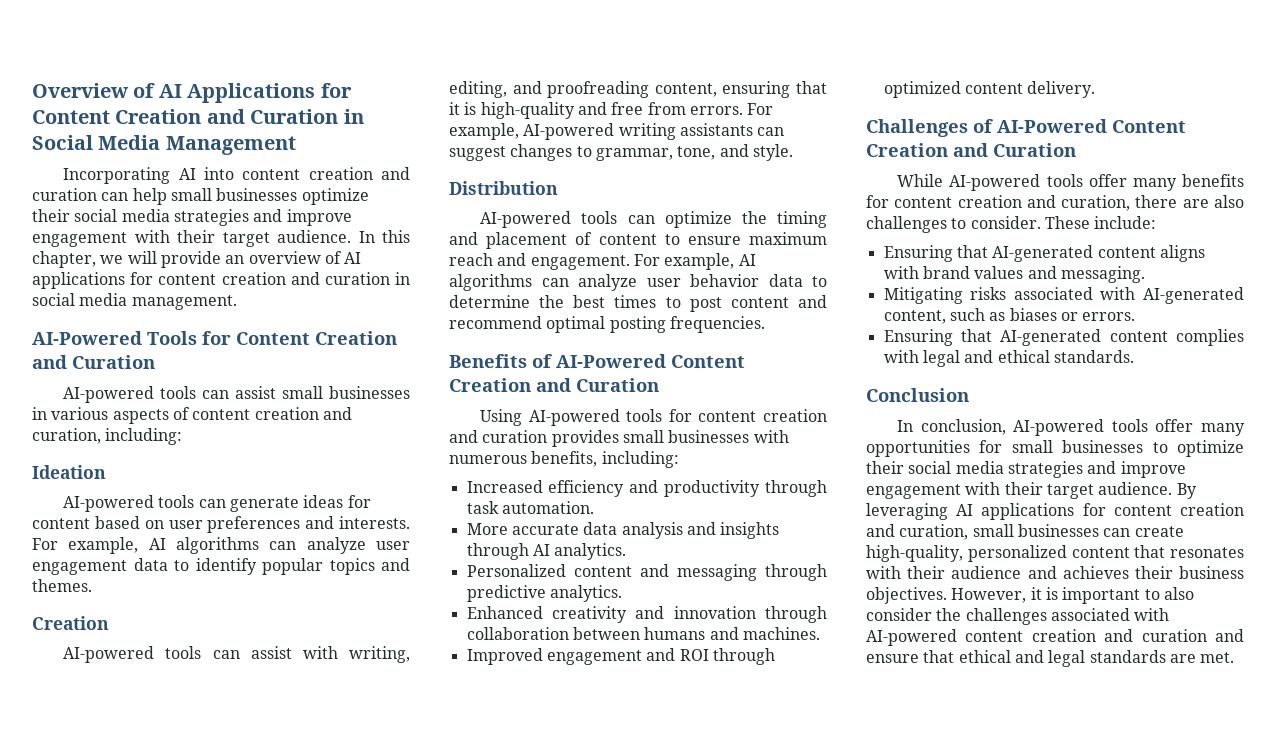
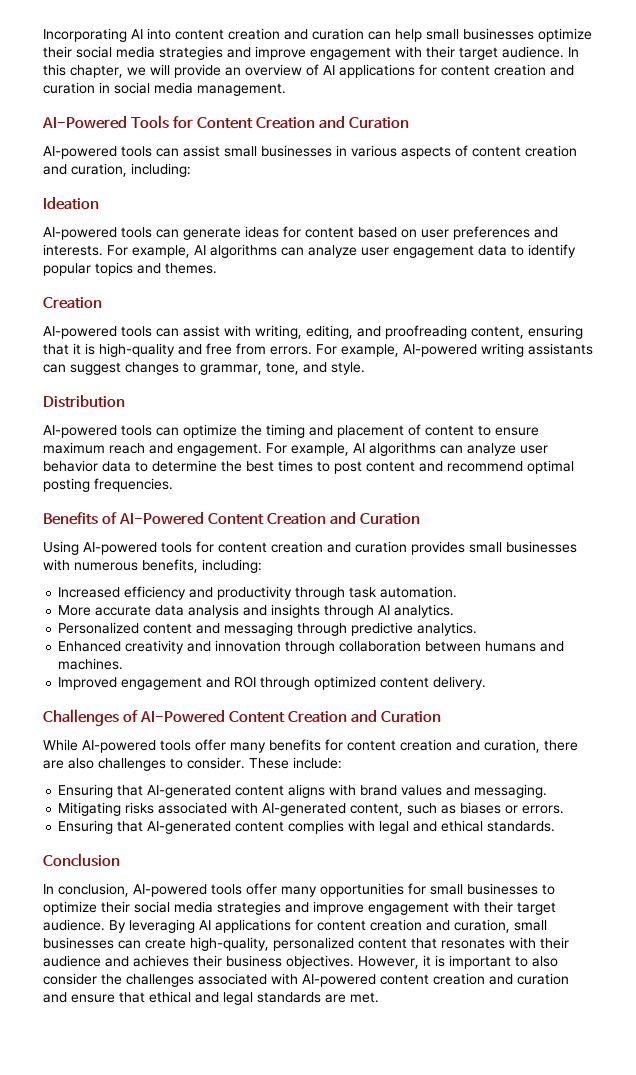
[32,83,352,103] [32,109,364,124] [32,135,296,155] Overview of AI Applications for Content Creation and Curation in Social Media Management // -> (43, 35) none

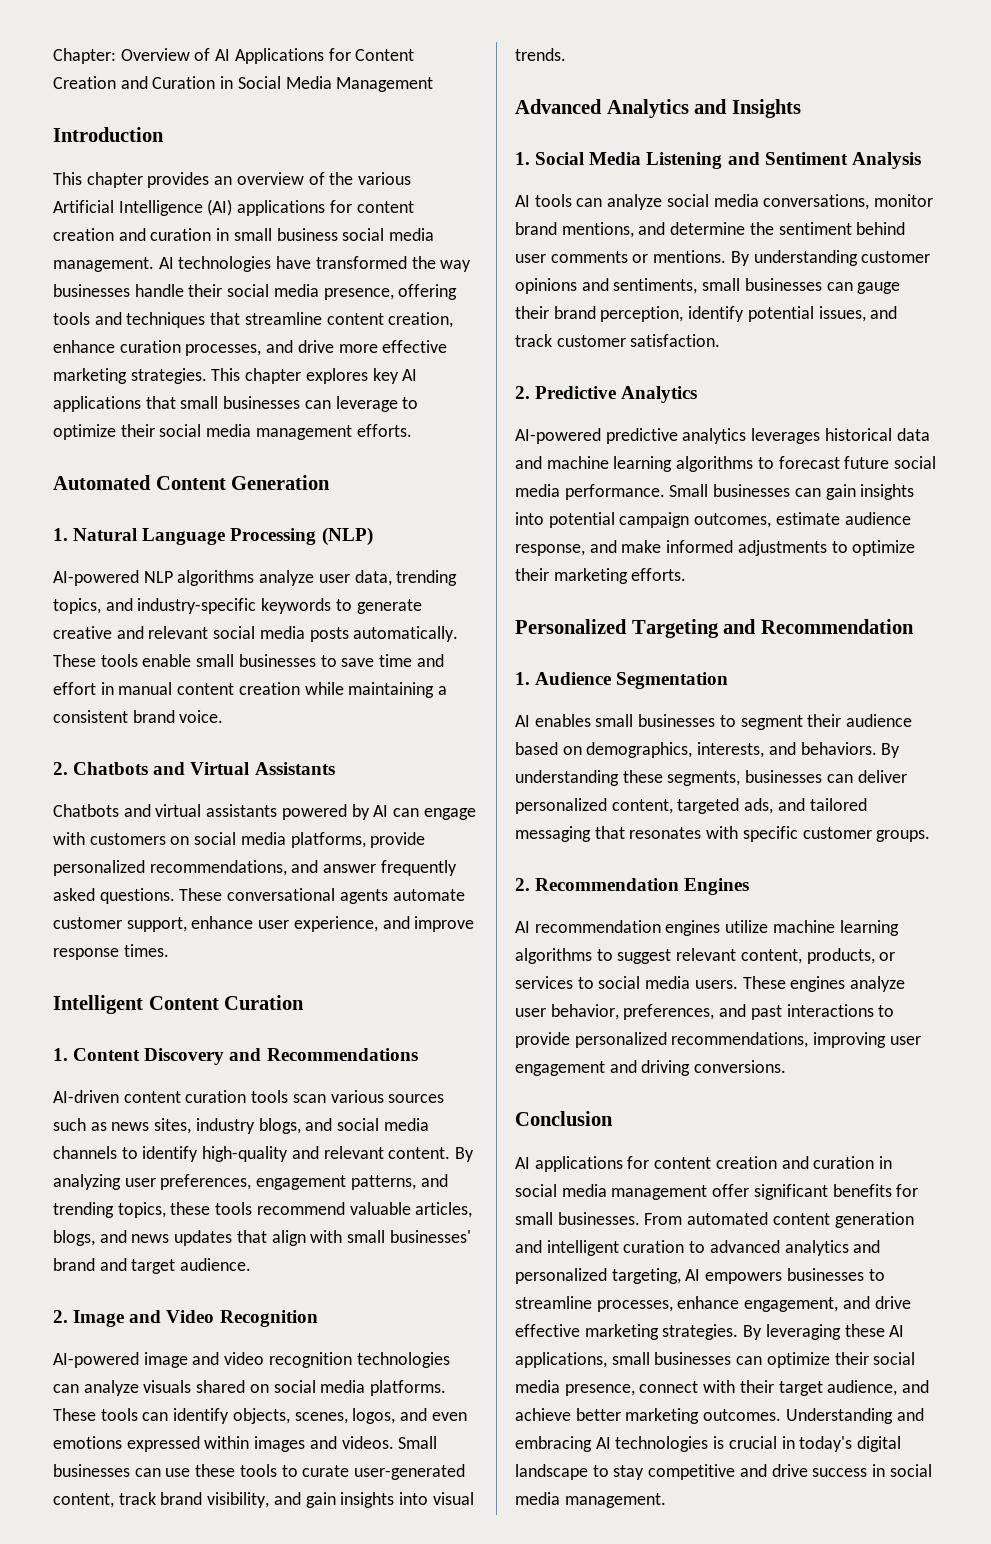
[43,28,592,42] [43,46,579,60] [43,64,319,78] Incorporating AI into content creation and curation can help small businesses optimize their social media strategies and improve engagement with their target audience. In this chapter, we will provide an overview of -> [53,48,415,64] [53,76,434,92] [53,127,164,142] [53,172,412,188] [53,199,414,216] [53,228,435,241] [53,256,472,272] [53,284,458,300] [53,312,454,328] [53,340,448,356] [53,368,418,384] [53,396,419,412] [53,424,412,440] [53,475,331,490] [53,527,373,546] [53,570,458,586] [53,598,422,614] [53,626,459,642] [53,654,444,667] [53,682,448,698] [53,710,224,723] [53,762,335,775] [53,804,476,820] [53,832,426,848] [53,860,457,876] [53,888,465,904] [53,916,475,932] [53,944,169,960] [53,995,305,1014] [53,1048,418,1065] [53,1090,445,1103] [53,1118,429,1134] [53,1146,475,1162] [53,1174,448,1190] [53,1202,473,1218] [53,1230,471,1246] [53,1258,252,1274] [53,1310,318,1327] [53,1352,450,1368] [53,1380,447,1396] [53,1408,467,1424] [53,1436,438,1452] [53,1464,466,1480] [53,1492,474,1508] [515,48,566,61] [515,99,801,118] [515,152,921,169] [515,194,934,210] [515,222,906,238] [515,250,931,266] [515,278,901,294] [515,306,898,322] [515,334,721,347] [515,386,698,403] [515,428,930,444] [515,456,937,472] [515,484,915,500] [515,512,911,528] [515,540,916,556] [515,568,687,584] [515,619,914,638] [515,672,729,689] [515,714,913,730] [515,742,901,758] [515,770,907,786] [515,798,867,814] [515,826,931,842] [515,878,750,895] [515,920,899,936] [515,948,896,964] [515,976,906,992] [515,1004,895,1020] [515,1032,921,1048] [515,1060,787,1076] [515,1111,613,1126] Chapter: Overview of AI Applications for Content Creation and Curation in Social Media Management // Introduction // This chapter provides an overview of the various Artificial Intelligence (AI) applications for content creation and curation in small business social media management. AI technologies have transformed the way businesses handle their social media presence, offering tools and techniques that streamline content creation, enhance curation processes, and drive more effective marketing strategies. This chapter explores key AI applications that small businesses can leverage to optimize their social media management efforts. // Automated Content Generation // 1. Natural Language Processing (NLP) // AI-powered NLP algorithms analyze user data, trending topics, and industry-specific keywords to generate creative and relevant social media posts automatically. These tools enable small businesses to save time and effort in manual content creation while maintaining a consistent brand voice. // 2. Chatbots and Virtual Assistants // Chatbots and virtual assistants powered by AI can engage with customers on social media platforms, provide personalized recommendations, and answer frequently asked questions. These conversational agents automate customer support, enhance user experience, and improve response times. // Intelligent Content Curation // 1. Content Discovery and Recommendations // AI-driven content curation tools scan various sources such as news sites, industry blogs, and social media channels to identify high-quality and relevant content. By analyzing user preferences, engagement patterns, and trending topics, these tools recommend valuable articles, blogs, and news updates that align with small businesses' brand and target audience. // 2. Image and Video Recognition // AI-powered image and video recognition technologies can analyze visuals shared on social media platforms. These tools can identify objects, scenes, logos, and even emotions expressed within images and videos. Small businesses can use these tools to curate user-generated content, track brand visibility, and gain insights into visual trends. // Advanced Analytics and Insights // 1. Social Media Listening and Sentiment Analysis // AI tools can analyze social media conversations, monitor brand mentions, and determine the sentiment behind user comments or mentions. By understanding customer opinions and sentiments, small businesses can gauge their brand perception, identify potential issues, and track customer satisfaction. // 2. Predictive Analytics // AI-powered predictive analytics leverages historical data and machine learning algorithms to forecast future social media performance. Small businesses can gain insights into potential campaign outcomes, estimate audience response, and make informed adjustments to optimize their marketing efforts. // Personalized Targeting and Recommendation // 1. Audience Segmentation // AI enables small businesses to segment their audience based on demographics, interests, and behaviors. By understanding these segments, businesses can deliver personalized content, targeted ads, and tailored messaging that resonates with specific customer groups. // 2. Recommendation Engines // AI recommendation engines utilize machine learning algorithms to suggest relevant content, products, or services to social media users. These engines analyze user behavior, preferences, and past interactions to provide personalized recommendations, improving user engagement and driving conversions. // Conclusion //
[197,83,286,96] [42,115,410,129] [43,145,577,159] [43,163,191,177] [43,197,99,210] [43,226,558,240] [43,244,576,258] [43,262,217,276] [43,297,102,309] [43,325,583,339] [43,343,593,357] [43,362,365,375] [43,395,125,408] [43,424,539,438] [43,442,548,456] [43,460,574,474] [43,478,173,492] [43,512,421,525] [43,541,577,555] [43,559,262,573] [58,586,458,600] [58,604,455,618] [58,622,478,636] [58,640,565,654] [58,658,124,670] [58,676,487,690] [43,709,442,726] [43,739,578,753] [43,757,342,771] [58,784,548,798] [58,802,565,816] [58,820,556,834] [43,853,120,867] [43,883,555,897] [43,901,556,915] [43,919,547,933] [43,937,569,951] [43,955,558,969] [43,973,569,987] [43,991,379,1005] management. // AI-Powered Tools for Content Creation and Curation // AI-powered tools can assist small businesses in various aspects of content creation and curation, including: // Ideation // AI-powered tools can generate ideas for content based on user preferences and interests. For example, AI algorithms can analyze user engagement data to identify popular topics and themes. // Creation // AI-powered tools can assist with writing, editing, and proofreading content, ensuring that it is high-quality and free from errors. For example, AI-powered writing assistants can suggest changes to grammar, tone, and style. // Distribution // AI-powered tools can optimize the timing and placement of content to ensure maximum reach and engagement. For example, AI algorithms can analyze user behavior data to determine the best times to post content and recommend optimal posting frequencies. // Benefits of AI-Powered Content Creation and Curation // Using AI-powered tools for content creation and curation provides small businesses with numerous benefits, including: // Increased efficiency and productivity through task automation. // More accurate data analysis and insights through AI analytics. // Personalized content and messaging through predictive analytics. // Enhanced creativity and innovation through collaboration between humans and machines. // Improved engagement and ROI through optimized content delivery. // Challenges of AI-Powered Content Creation and Curation // While AI-powered tools offer many benefits for content creation and curation, there are also challenges to consider. These include: // Ensuring that AI-generated content aligns with brand values and messaging. // Mitigating risks associated with AI-generated content, such as biases or errors. // Ensuring that AI-generated content complies with legal and ethical standards. // Conclusion // In conclusion, AI-powered tools offer many opportunities for small businesses to optimize their social media strategies and improve engagement with their target audience. By leveraging AI applications for content creation and curation, small businesses can create high-quality, personalized content that resonates with their audience and achieves their business objectives. However, it is important to also consider the challenges associated with AI-powered content creation and curation and ensure that ethical and legal standards are met. -> [611,1184,919,1200] [515,1212,914,1228] [515,1240,881,1256] [515,1268,885,1284] [515,1296,911,1312] [515,1324,905,1340] [515,1352,916,1368] [515,1380,930,1396] [515,1408,924,1424] [515,1436,902,1452] [515,1464,932,1480] [515,1492,666,1508] management offer significant benefits for small businesses. From automated content generation and intelligent curation to advanced analytics and personalized targeting, AI empowers businesses to streamline processes, enhance engagement, and drive effective marketing strategies. By leveraging these AI applications, small businesses can optimize their social media presence, connect with their target audience, and achieve better marketing outcomes. Understanding and embracing AI technologies is crucial in today's digital landscape to stay competitive and drive success in social media management.

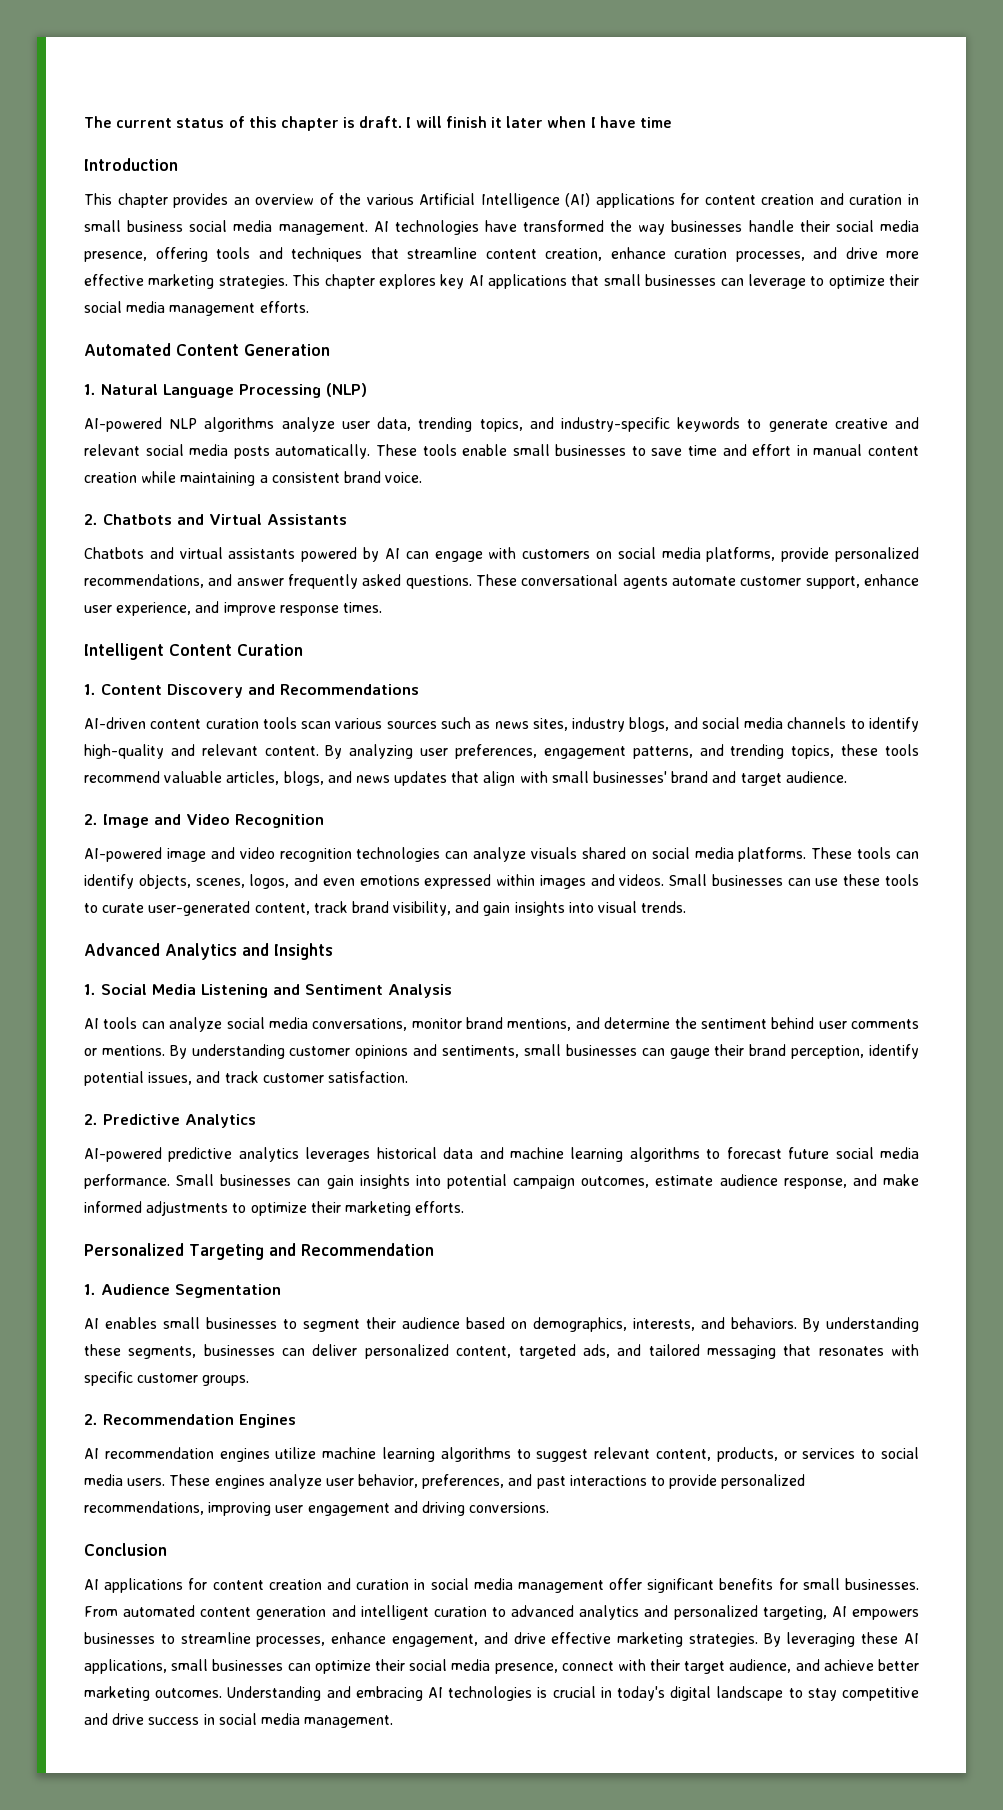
[53,48,415,64] [53,76,434,92] Chapter: Overview of AI Applications for Content Creation and Curation in Social Media Management -> [84,116,672,131] The current status of this chapter is draft. I will finish it later when I have time

